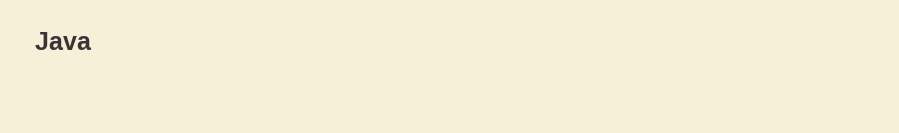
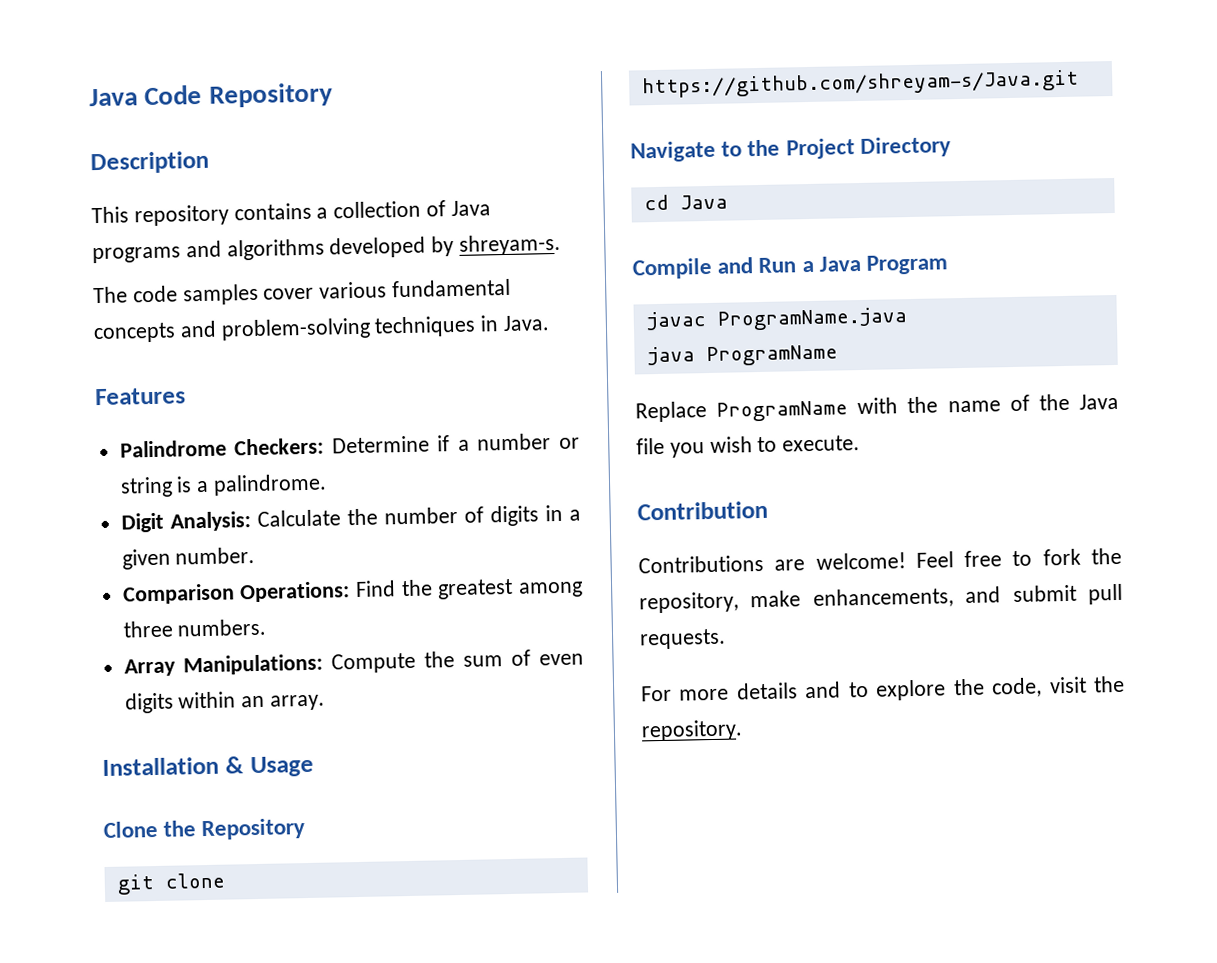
[35,32,92,50] Java -> [89,82,333,108] [90,150,209,175] [91,200,491,227] [92,233,562,264] [93,278,512,306] [93,315,551,344] [95,387,186,406] [119,433,580,458] [119,473,328,498] [120,504,581,533] [121,546,256,570] [121,578,583,605] [122,618,267,638] [123,649,584,677] [124,691,326,714] [102,755,314,778] [103,818,306,841] [116,872,225,895] [641,69,1079,99] [630,136,951,163] [643,194,728,211] [632,254,949,280] [645,307,908,331] [646,344,838,367] [635,393,1119,423] [636,435,861,458] [637,500,768,521] [638,547,1122,574] [639,583,1123,614] [639,628,726,650] [641,675,1125,702] [641,719,743,742] Java Code Repository // Description // This repository contains a collection of Java programs and algorithms developed by shreyam-s. // The code samples cover various fundamental concepts and problem-solving techniques in Java. // Features // Palindrome Checkers: Determine if a number or string is a palindrome. // Digit Analysis: Calculate the number of digits in a given number. // Comparison Operations: Find the greatest among three numbers. // Array Manipulations: Compute the sum of even digits within an array. // Installation & Usage // Clone the Repository // git clone https://github.com/shreyam-s/Java.git // Navigate to the Project Directory // cd Java // Compile and Run a Java Program // javac ProgramName.java // java ProgramName // Replace ProgramName with the name of the Java file you wish to execute. // Contribution // Contributions are welcome! Feel free to fork the repository, make enhancements, and submit pull requests. // For more details and to explore the code, visit the repository.

